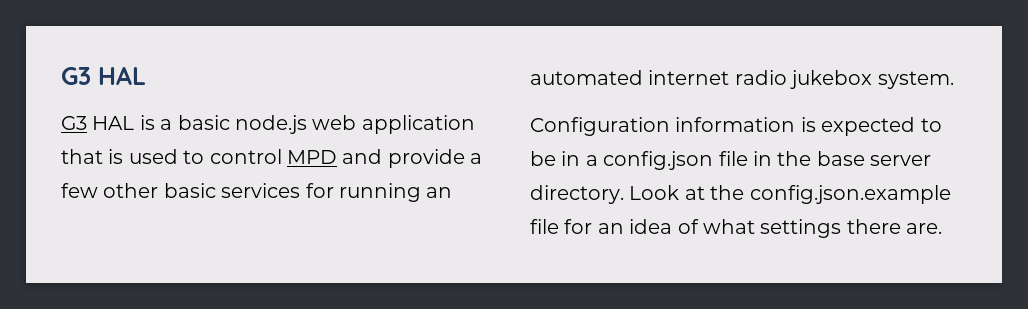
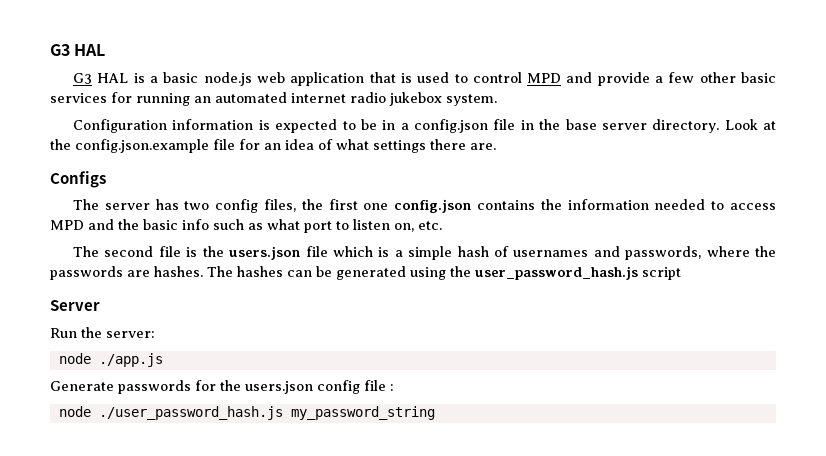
(943, 228) none -> [50,171,106,188] [73,199,776,213] [50,219,442,233] [73,246,776,260] [50,266,681,280] [50,300,100,311] [50,327,155,338] [58,353,163,367] [50,380,394,394] [58,406,435,420] // Configs // The server has two config files, the first one config.json contains the information needed to access MPD and the basic info such as what port to listen on, etc. // The second file is the users.json file which is a simple hash of usernames and passwords, where the passwords are hashes. The hashes can be generated using the user_password_hash.js script // Server // Run the server: // node ./app.js // Generate passwords for the users.json config file : // node ./user_password_hash.js my_password_string

